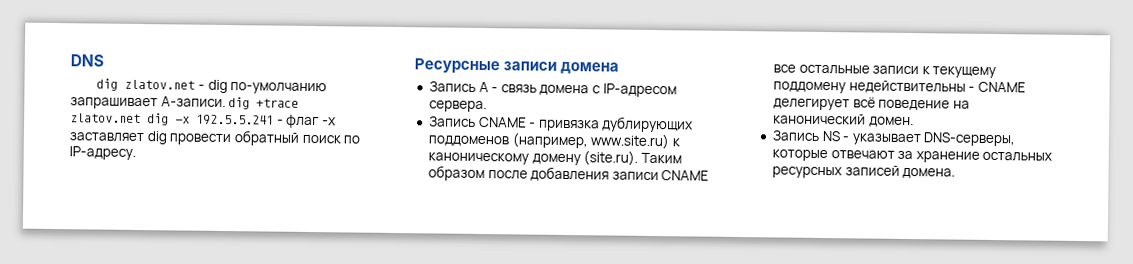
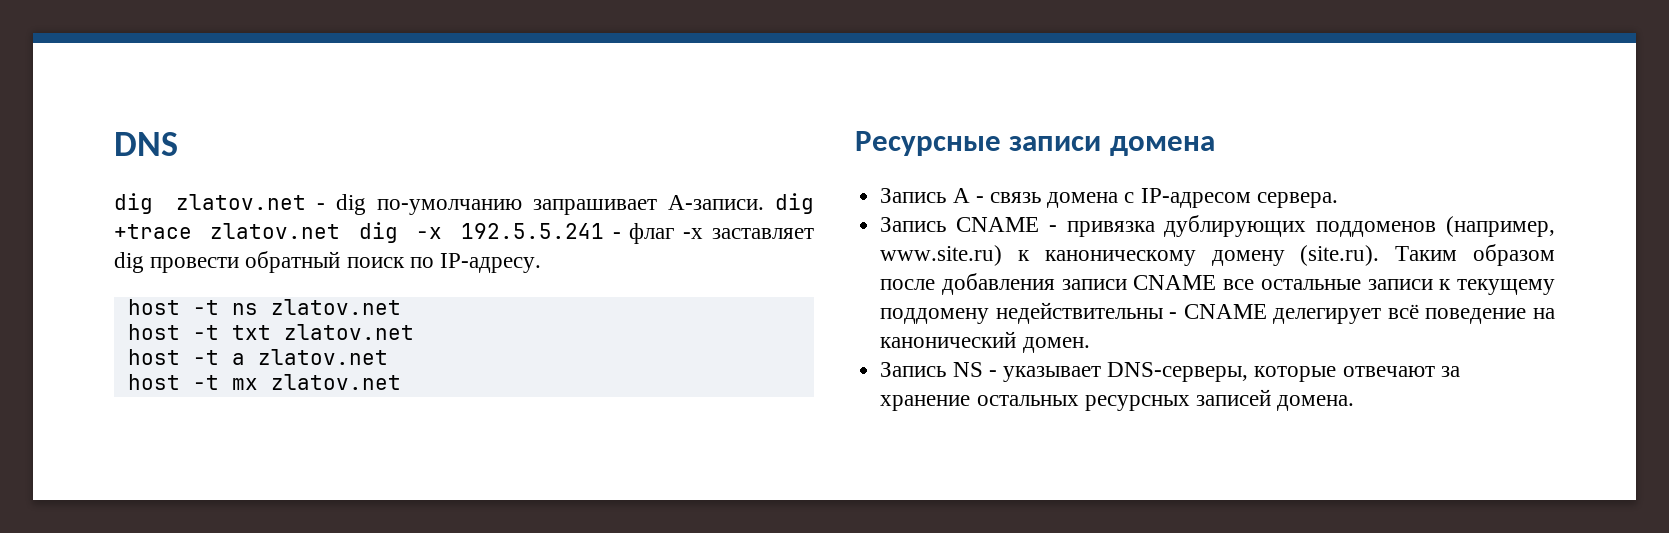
(136, 153) none -> [127,299,401,315] [127,324,414,340] [127,349,388,365] [127,374,401,390] // host -t ns zlatov.net // host -t txt zlatov.net // host -t a zlatov.net // host -t mx zlatov.net

